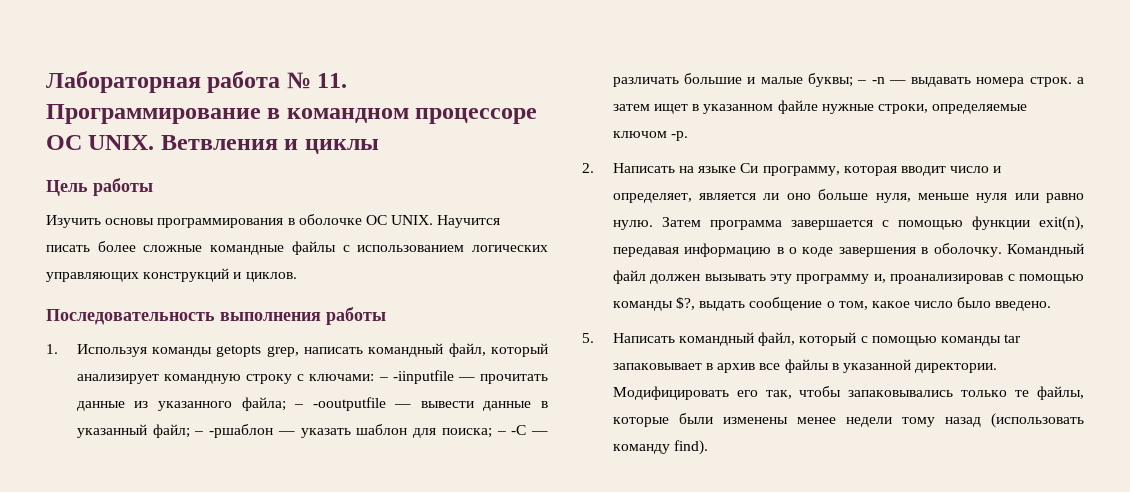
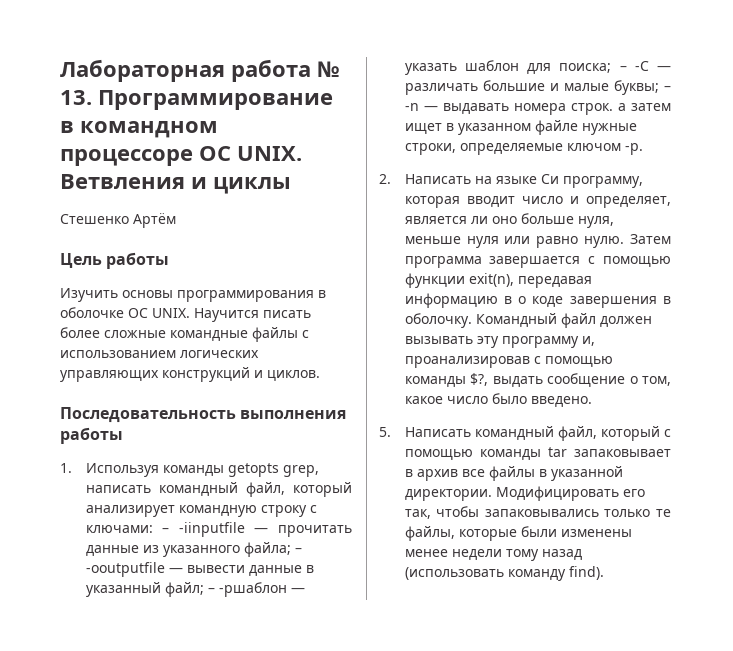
[317,73,348,88] 11. -> [60,90,92,105] 13.
(379, 146) none -> [60,213,176,228] // Стешенко Артём

